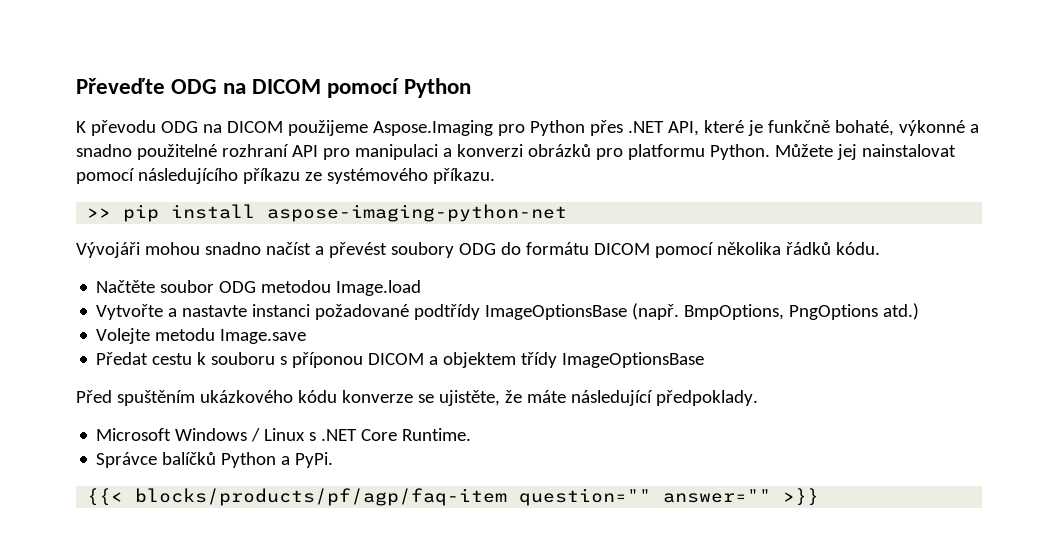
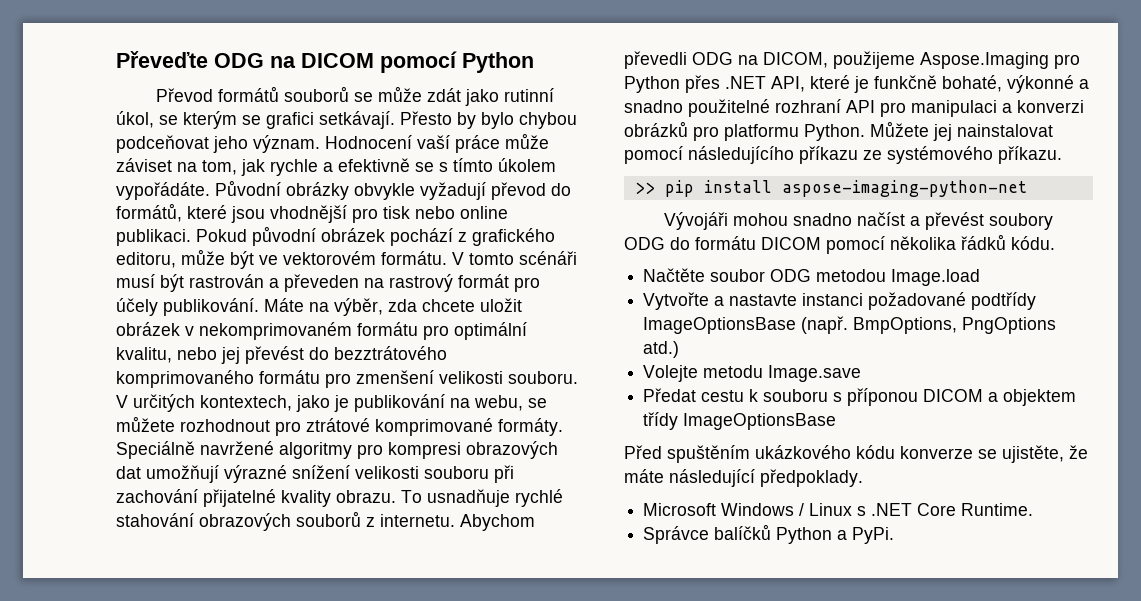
[76,120,283,136] K převodu ODG na DICOM -> [156,86,555,106] [116,111,577,129] [116,133,549,153] [116,158,556,176] [116,180,571,200] [116,203,508,223] [116,226,555,246] [116,249,577,269] [116,274,540,292] [116,298,522,316] [116,322,527,340] [116,346,447,364] [116,370,578,388] [116,394,547,412] [116,416,563,436] [116,441,558,459] [116,465,514,483] [116,489,563,507] [116,511,535,531] [624,51,828,69] Převod formátů souborů se může zdát jako rutinní úkol, se kterým se grafici setkávají. Přesto by bylo chybou podceňovat jeho význam. Hodnocení vaší práce může záviset na tom, jak rychle a efektivně se s tímto úkolem vypořádáte. Původní obrázky obvykle vyžadují převod do formátů, které jsou vhodnější pro tisk nebo online publikaci. Pokud původní obrázek pochází z grafického editoru, může být ve vektorovém formátu. V tomto scénáři musí být rastrován a převeden na rastrový formát pro účely publikování. Máte na výběr, zda chcete uložit obrázek v nekomprimovaném formátu pro optimální kvalitu, nebo jej převést do bezztrátového komprimovaného formátu pro zmenšení velikosti souboru. V určitých kontextech, jako je publikování na webu, se můžete rozhodnout pro ztrátové komprimované formáty. Speciálně navržené algoritmy pro kompresi obrazových dat umožňují výrazné snížení velikosti souboru při zachování přijatelné kvality obrazu. To usnadňuje rychlé stahování obrazových souborů z internetu. Abychom převedli ODG na DICOM,
[87,488,820,506] // {{< blocks/products/pf/agp/faq-item question="" answer="" >}} -> (895, 535) none

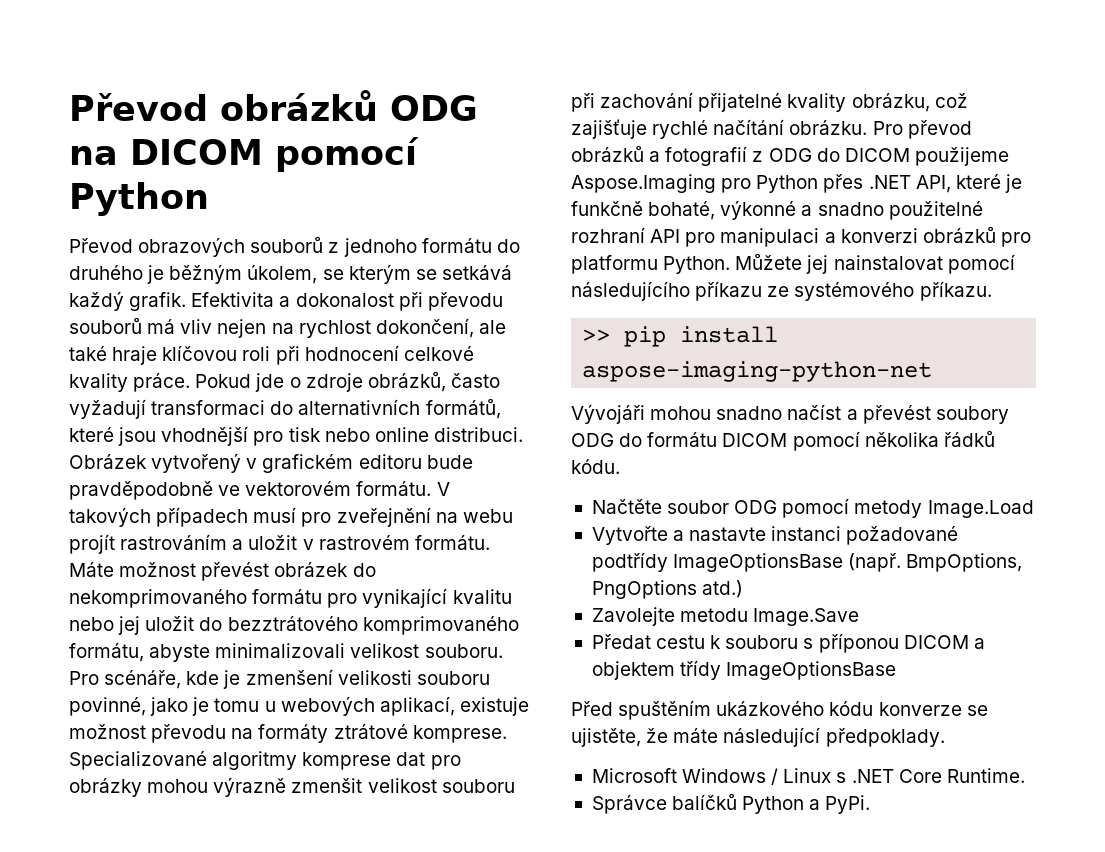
[116,51,208,68] Převeďte -> [69,90,378,121] Převod obrázků
[218,86,555,106] [116,111,577,129] [116,133,549,153] [116,158,556,176] [116,180,571,200] formátů souborů se může zdát jako rutinní úkol, se kterým se grafici setkávají. Přesto by bylo chybou podceňovat jeho význam. Hodnocení vaší práce může záviset na tom, jak rychle a efektivně se s tímto úkolem vypořádáte. Původní obrázky obvykle vyžadují převod do -> [138,236,520,257] [69,264,512,284] [69,291,503,311] [69,317,506,338] [69,345,474,365] [69,371,500,392] [69,399,421,419] obrazových souborů z jednoho formátu do druhého je běžným úkolem, se kterým se setkává každý grafik. Efektivita a dokonalost při převodu souborů má vliv nejen na rychlost dokončení, ale také hraje klíčovou roli při hodnocení celkové kvality práce. Pokud jde o zdroje obrázků, často vyžadují transformaci do alternativních
[116,226,555,246] [116,249,577,269] [116,274,540,292] [116,298,522,316] [116,322,527,340] [116,347,172,363] publikaci. Pokud původní obrázek pochází z grafického editoru, může být ve vektorovém formátu. V tomto scénáři musí být rastrován a převeden na rastrový formát pro účely publikování. Máte na výběr, zda chcete uložit obrázek v nekomprimovaném formátu pro optimální kvalitu, -> [433,427,523,442] [69,453,473,473] [69,481,450,500] [69,507,513,527] [69,534,490,554] [69,562,376,581] [69,588,512,608] distribuci. Obrázek vytvořený v grafickém editoru bude pravděpodobně ve vektorovém formátu. V takových případech musí pro zveřejnění na webu projít rastrováním a uložit v rastrovém formátu. Máte možnost převést obrázek do nekomprimovaného formátu pro vynikající kvalitu
[245,346,304,364] převést -> [145,616,195,631] uložit
[259,370,578,388] [116,394,547,412] [116,416,563,436] [116,441,558,459] [116,465,419,483] formátu pro zmenšení velikosti souboru. V určitých kontextech, jako je publikování na webu, se můžete rozhodnout pro ztrátové komprimované formáty. Speciálně navržené algoritmy pro kompresi obrazových dat umožňují výrazné snížení velikosti -> [69,643,503,662] [69,669,490,689] [69,696,529,716] [69,724,507,743] [69,751,461,770] [69,777,437,797] formátu, abyste minimalizovali velikost souboru. Pro scénáře, kde je zmenšení velikosti souboru povinné, jako je tomu u webových aplikací, existuje možnost převodu na formáty ztrátové komprese. Specializované algoritmy komprese dat pro obrázky mohou výrazně zmenšit velikost
[336,489,563,507] [116,511,535,531] [624,51,828,69] obrazu. To usnadňuje rychlé stahování obrazových souborů z internetu. Abychom převedli ODG na DICOM, -> [851,93,968,112] [571,119,972,139] [571,145,910,166] obrázku, což zajišťuje rychlé načítání obrázku. Pro převod obrázků a fotografií z ODG do DICOM
[816,269,981,286] metodou Image.load -> [782,498,1034,518] pomocí metody Image.Load
[643,365,862,382] Volejte metodu Image.save -> [591,607,860,626] Zavolejte metodu Image.Save

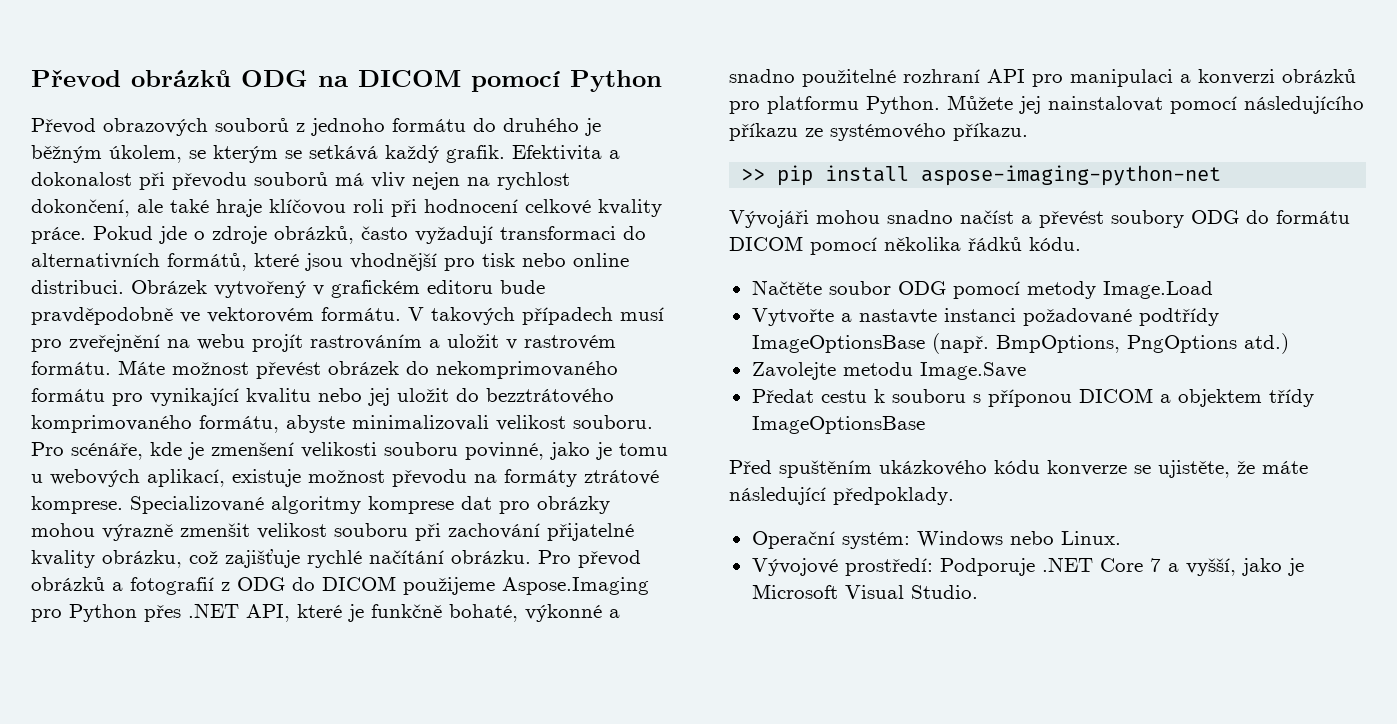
[591,768,1025,785] [591,793,871,814] Microsoft Windows / Linux s .NET Core Runtime. // Správce balíčků Python a PyPi. -> [751,531,1121,549] [751,557,1304,576] [751,584,978,599] Operační systém: Windows nebo Linux. // Vývojové prostředí: Podporuje .NET Core 7 a vyšší, jako je Microsoft Visual Studio.

